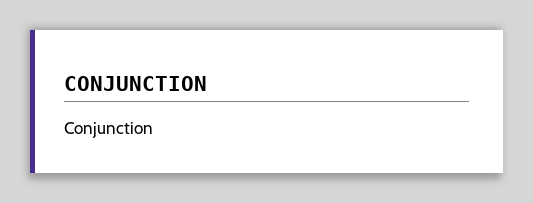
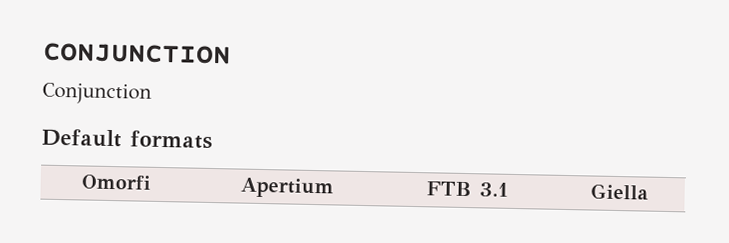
(153, 130) none -> [41,128,213,150] [81,174,151,190] [239,177,334,199] [426,181,509,197] [589,183,649,200] // Default formats // Omorfi | Apertium | FTB 3.1 | Giella

